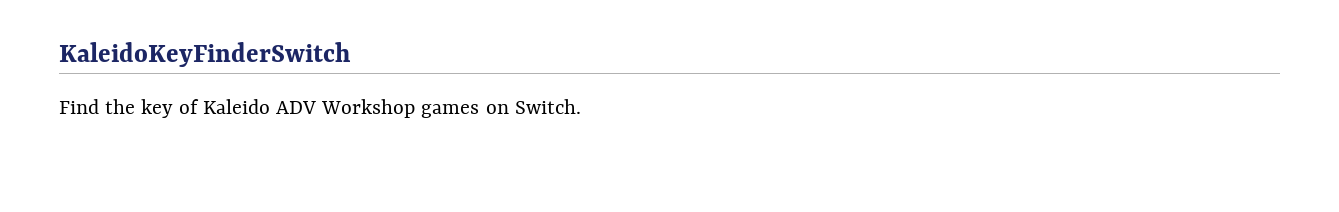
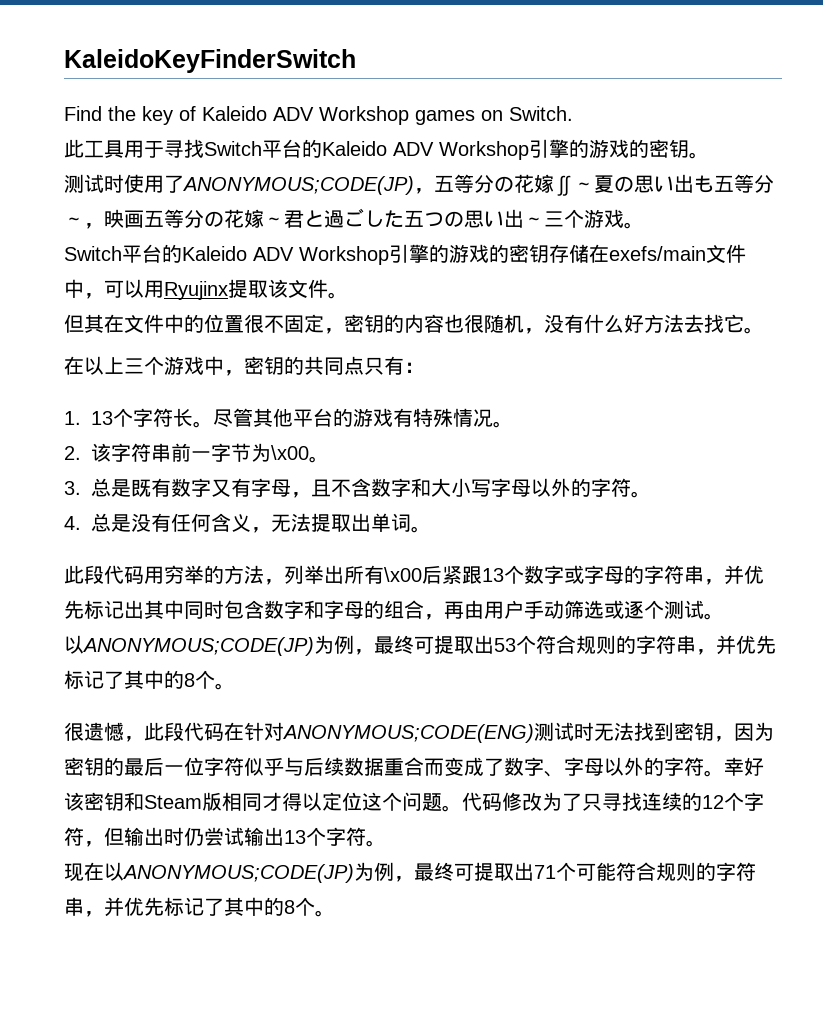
(581, 106) none -> [64,139,709,160] [64,174,774,196] [64,208,644,229] [64,244,746,265] [64,279,348,300] [64,314,764,334] [64,356,424,376] [64,408,513,428] [64,443,329,463] [64,478,651,498] [64,513,431,533] [64,565,764,585] [64,600,724,620] [64,635,776,656] [64,670,235,690] [64,722,774,743] [64,757,764,777] [64,792,764,812] [64,827,386,847] [64,862,756,883] [64,897,335,917] // 此工具用于寻找Switch平台的Kaleido ADV Workshop引擎的游戏的密钥。 // 测试时使用了ANONYMOUS;CODE(JP)，五等分の花嫁∬～夏の思い出も五等分～，映画五等分の花嫁～君と過ごした五つの思い出～三个游戏。 // Switch平台的Kaleido ADV Workshop引擎的游戏的密钥存储在exefs/main文件中，可以用Ryujinx提取该文件。 // 但其在文件中的位置很不固定，密钥的内容也很随机，没有什么好方法去找它。 // 在以上三个游戏中，密钥的共同点只有： // 1. 13个字符长。尽管其他平台的游戏有特殊情况。 // 2.该字符串前一字节为\x00。 // 3.总是既有数字又有字母，且不含数字和大小写字母以外的字符。 // 4.总是没有任何含义，无法提取出单词。 // 此段代码用穷举的方法，列举出所有\x00后紧跟13个数字或字母的字符串，并优先标记出其中同时包含数字和字母的组合，再由用户手动筛选或逐个测试。 // 以ANONYMOUS;CODE(JP)为例，最终可提取出53个符合规则的字符串，并优先标记了其中的8个。 // 很遗憾，此段代码在针对ANONYMOUS;CODE(ENG)测试时无法找到密钥，因为密钥的最后一位字符似乎与后续数据重合而变成了数字、字母以外的字符。幸好该密钥和Steam版相同才得以定位这个问题。代码修改为了只寻找连续的12个字符，但输出时仍尝试输出13个字符。 // 现在以ANONYMOUS;CODE(JP)为例，最终可提取出71个可能符合规则的字符串，并优先标记了其中的8个。

